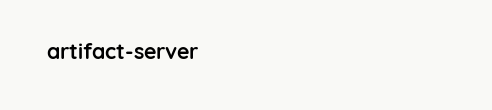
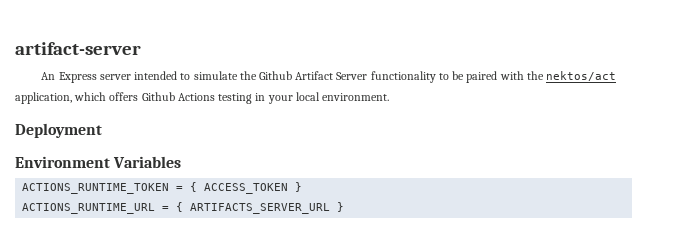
(198, 51) none -> [41,71,617,83] [15,92,390,104] [15,123,102,138] [15,156,182,168] [22,182,303,194] [22,202,345,214] // An Express server intended to simulate the Github Artifact Server functionality to be paired with the nektos/act application, which offers Github Actions testing in your local environment. // Deployment // Environment Variables // ACTIONS_RUNTIME_TOKEN = { ACCESS_TOKEN } // ACTIONS_RUNTIME_URL = { ARTIFACTS_SERVER_URL }

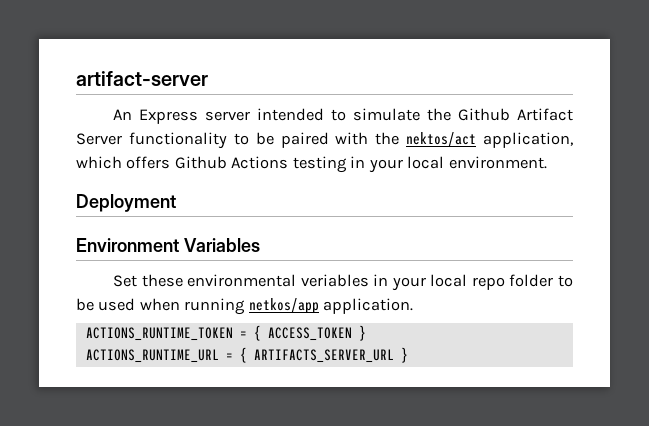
(182, 162) none -> [113,274,573,291] [76,298,414,315] // Set these environmental veriables in your local repo folder to be used when running netkos/app application.

